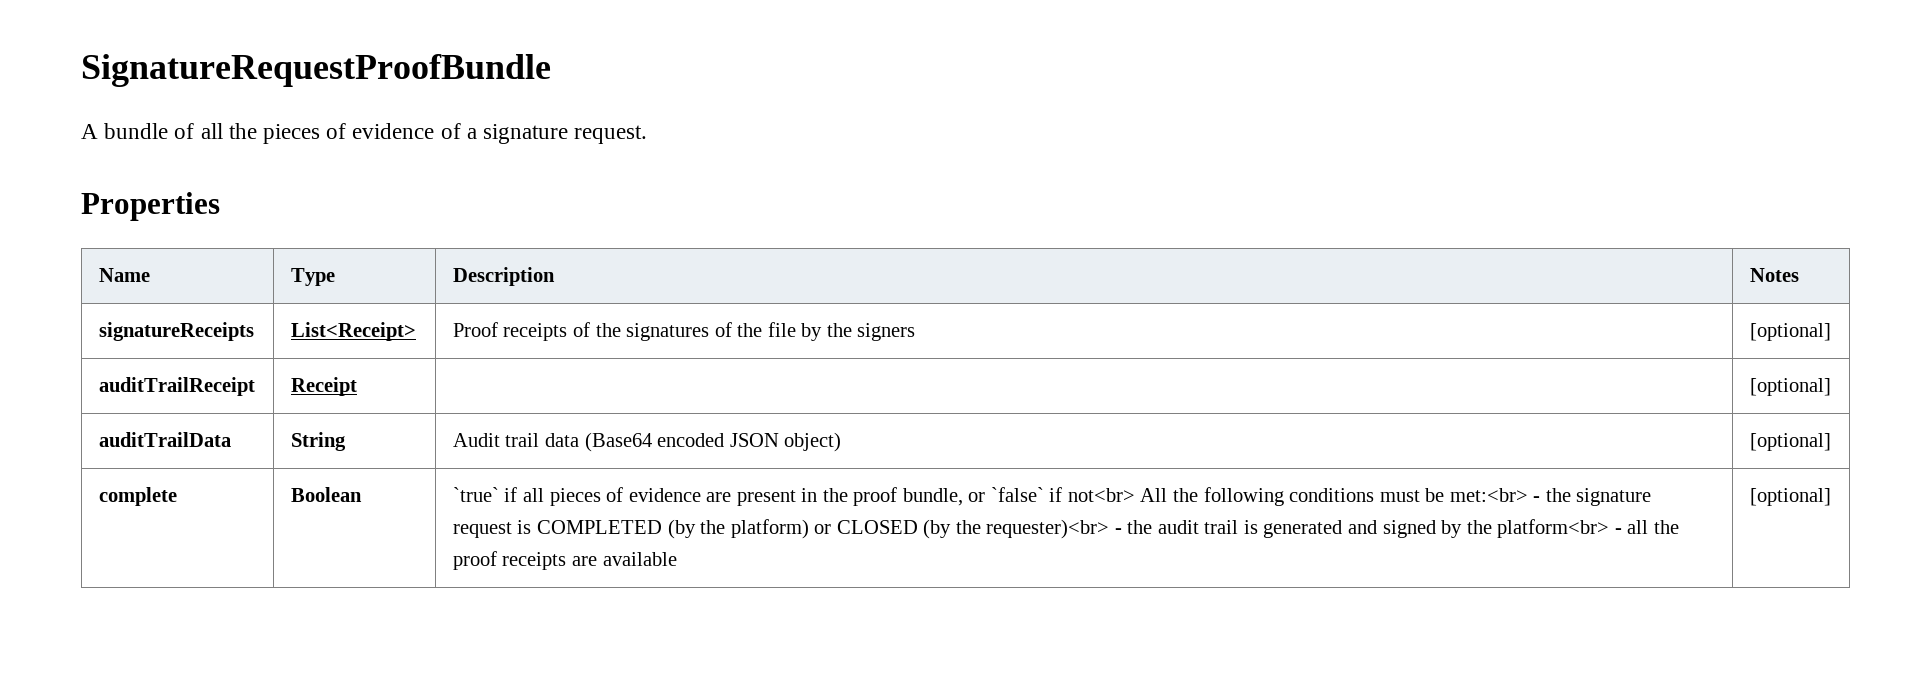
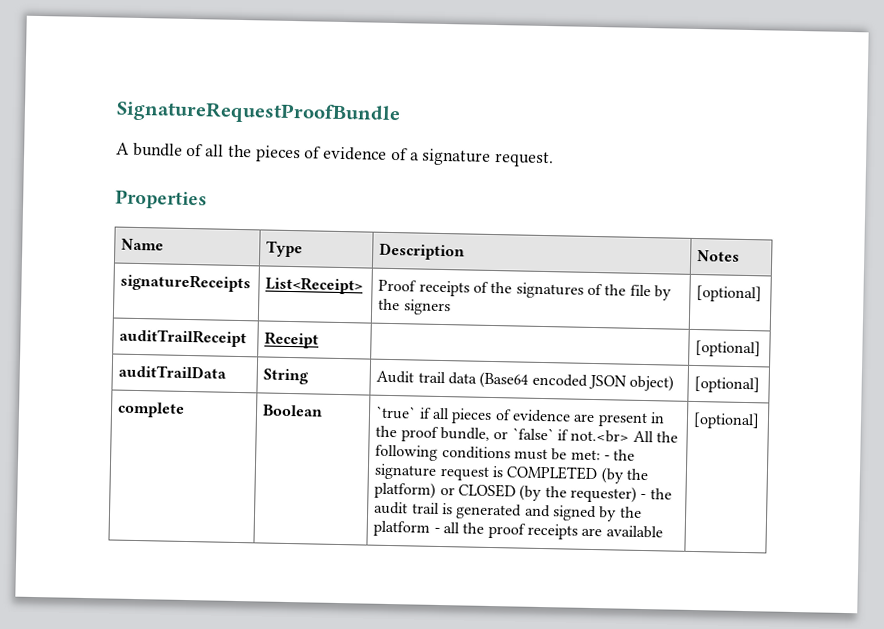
[1067,488,1135,502] not<br> -> [570,429,630,443] not.<br>
[1449,488,1528,502] met:<br> -> [570,449,601,461] met:
[986,519,1110,539] requester)<br> -> [569,485,637,503] requester)
[1497,519,1610,538] platform<br> -> [373,520,431,537] platform

